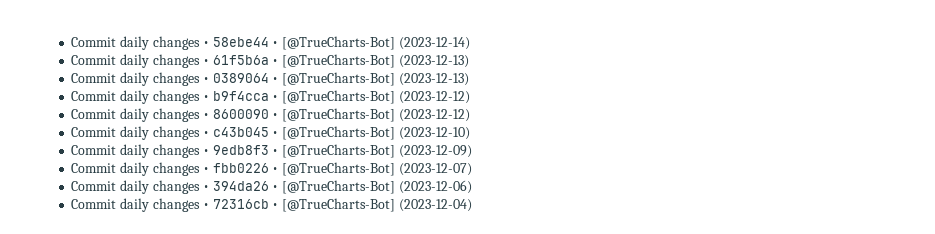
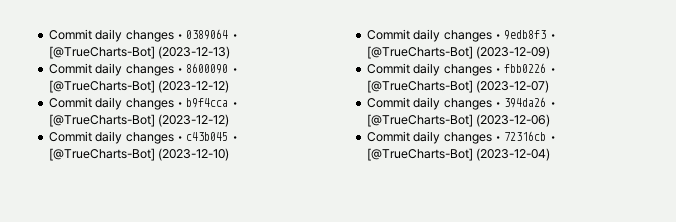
[71,36,470,50] [71,54,469,68] [71,72,209,86] Commit daily changes • 58ebe44 • [@TrueCharts-Bot] (2023-12-14) // Commit daily changes • 61f5b6a • [@TrueCharts-Bot] (2023-12-13) // Commit daily changes • -> [48,29,183,42] Commit daily changes •
[212,90,470,104] [71,108,269,122] b9f4cca • [@TrueCharts-Bot] (2023-12-12) // Commit daily changes • 8600090 -> [186,63,238,74] [48,80,230,93] [48,97,229,110] 8600090 • [@TrueCharts-Bot] (2023-12-12) // Commit daily changes • b9f4cca

